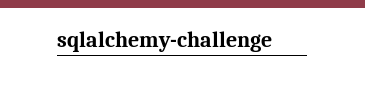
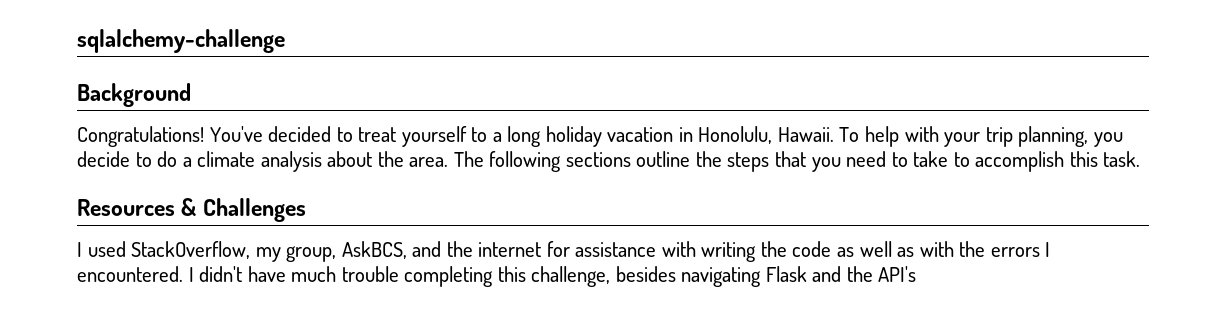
(272, 41) none -> [77,83,191,107] [77,126,1123,147] [77,151,1141,172] [77,198,306,222] [77,241,1051,262] [77,266,917,287] // Background // Congratulations! You've decided to treat yourself to a long holiday vacation in Honolulu, Hawaii. To help with your trip planning, you decide to do a climate analysis about the area. The following sections outline the steps that you need to take to accomplish this task. // Resources & Challenges // I used StackOverflow, my group, AskBCS, and the internet for assistance with writing the code as well as with the errors I encountered. I didn't have much trouble completing this challenge, besides navigating Flask and the API's

